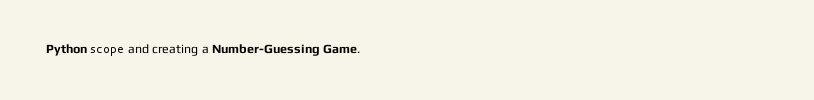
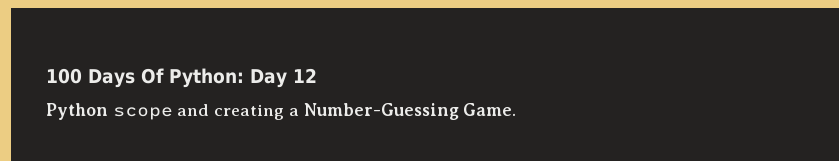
(46, 50) none -> [46,68,317,88] 100 Days Of Python: Day 12 //

